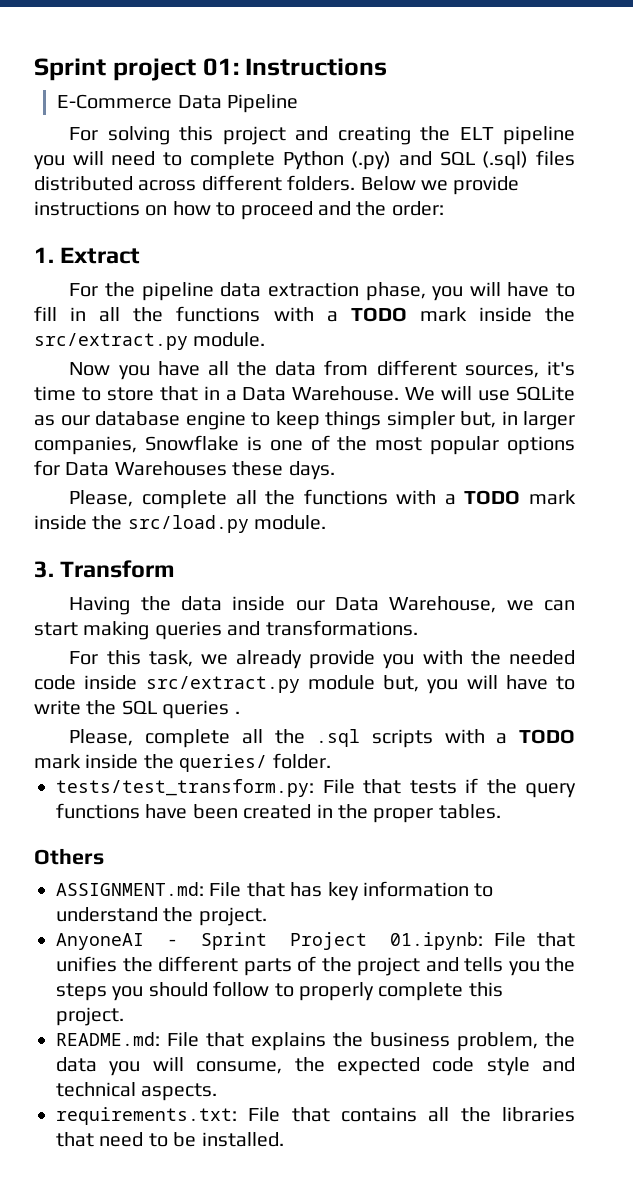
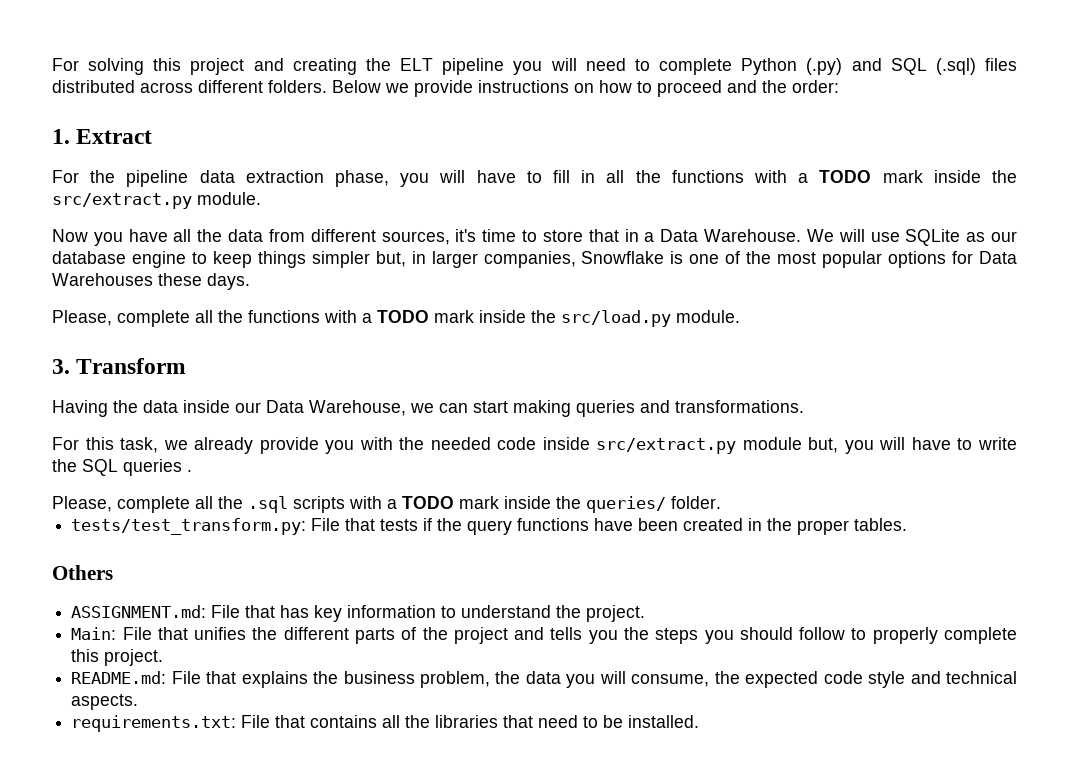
[34,58,388,81] [57,94,299,113] Sprint project 01: Instructions // E-Commerce Data Pipeline // -> (52, 64) none
[56,932,483,950] AnyoneAI - Sprint Project 01.ipynb: -> [71,627,117,640] Main:

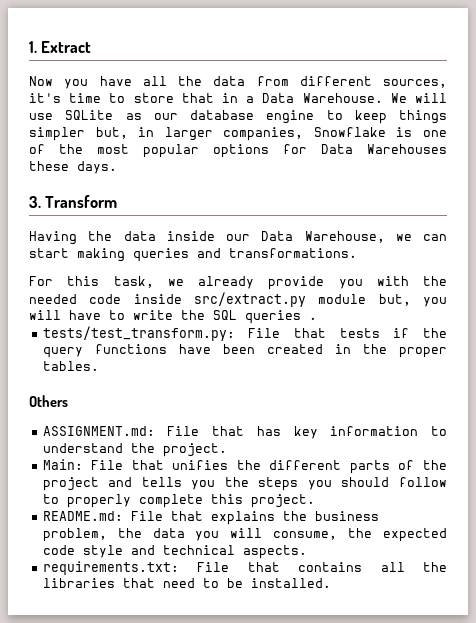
[52,58,1017,75] [52,80,839,97] [52,129,153,144] [52,170,1018,187] [52,192,261,209] For solving this project and creating the ELT pipeline you will need to complete Python (.py) and SQL (.sql) files distributed across different folders. Below we provide instructions on how to proceed and the order: // 1. Extract // For the pipeline data extraction phase, you will have to fill in all the functions with a TODO mark inside the src/extract.py module. -> [29,41,92,53] 1. Extract
[52,310,740,327] // Please, complete all the functions with a TODO mark inside the src/load.py module. -> (117, 167) none
[52,496,721,513] // Please, complete all the .sql scripts with a TODO mark inside the queries/ folder. -> (317, 318) none

